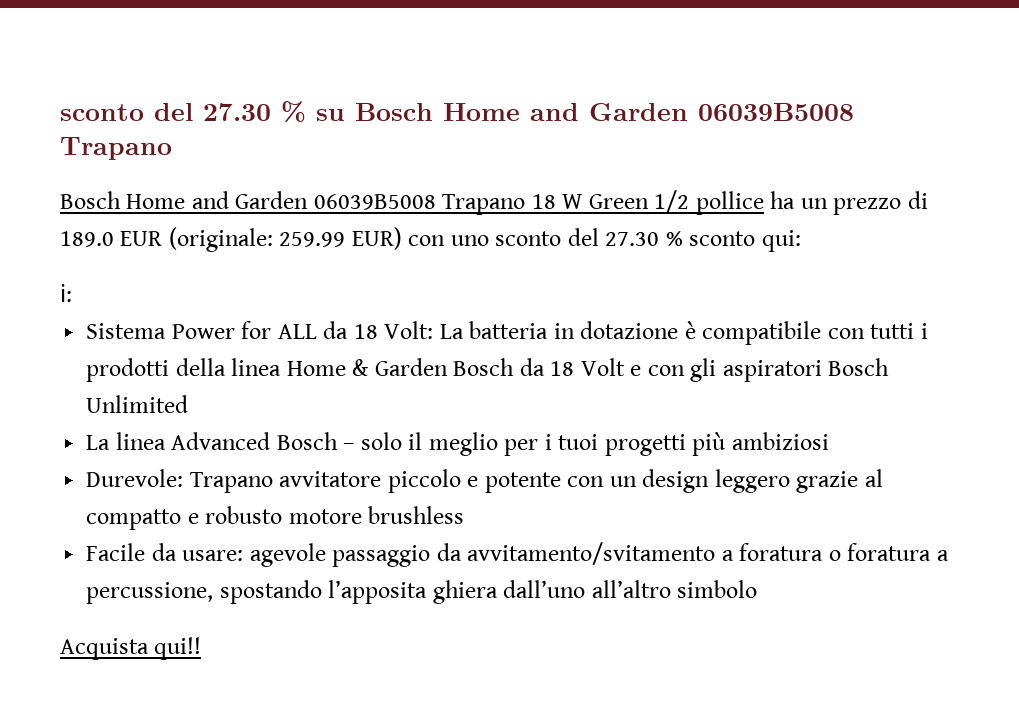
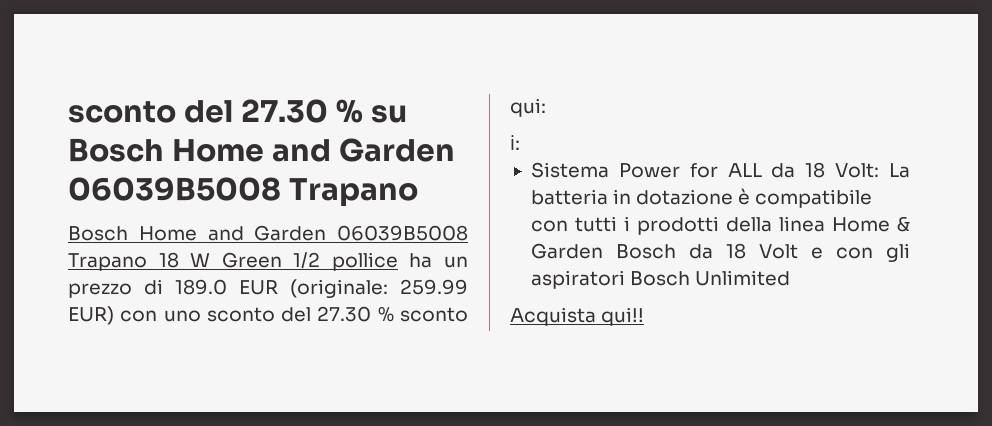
[86,432,829,456] [86,469,883,493] [86,506,465,530] [86,542,949,567] [86,580,758,604] // La linea Advanced Bosch – solo il meglio per i tuoi progetti più ambiziosi // Durevole: Trapano avvitatore piccolo e potente con un design leggero grazie al compatto e robusto motore brushless // Facile da usare: agevole passaggio da avvitamento/svitamento a foratura o foratura a percussione, spostando l’apposita ghiera dall’uno all’altro simbolo -> (791, 278) none

